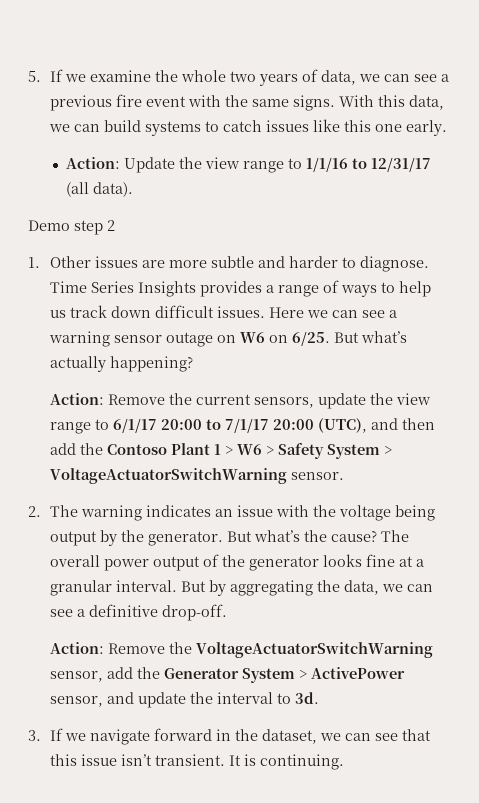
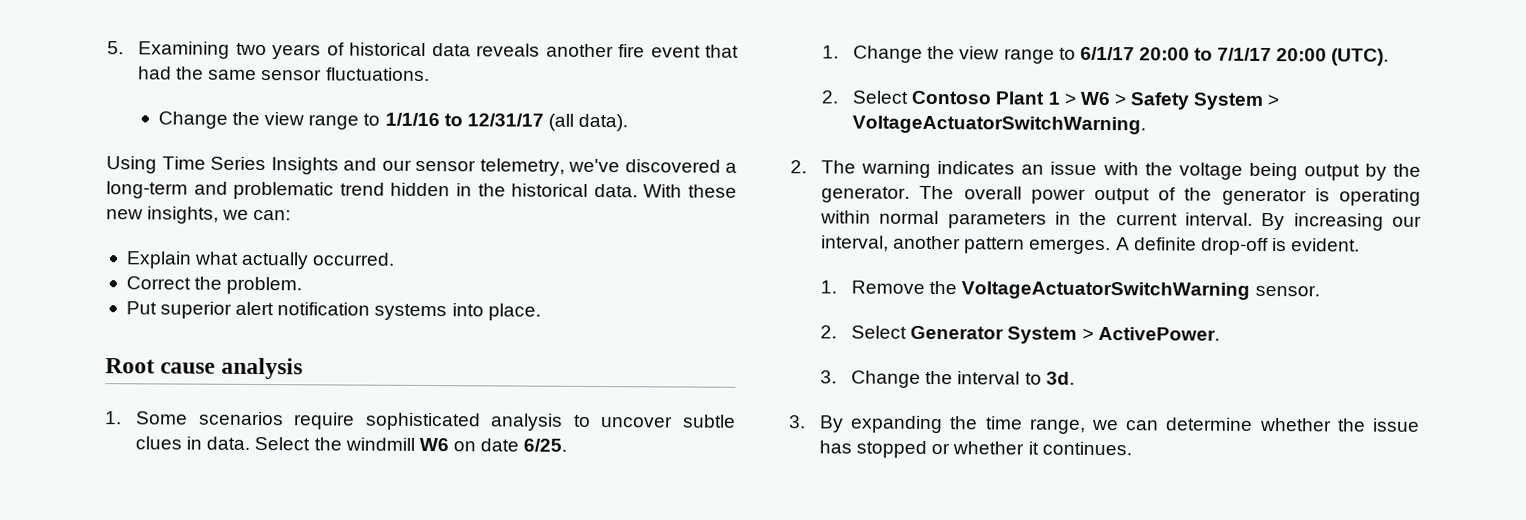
[50,69,450,86] [50,94,445,111] [49,119,448,136] [66,157,176,173] If we examine the whole two years of data, we can see a previous fire event with the same signs. With this data, we can build systems to catch issues like this one early. // Action: Update -> [138,41,740,60] [138,66,430,82] [157,111,228,129] Examining two years of historical data reveals another fire event that had the same sensor fluctuations. // Change
[28,220,115,235] [28,256,430,272] [50,280,432,297] [50,305,398,318] [49,331,237,347] Demo step 2 // 1. Other issues are more subtle and harder to diagnose. Time Series Insights provides a range of ways to help us track down difficult issues. Here we can see a warning sensor outage on -> [106,156,737,176] [106,181,738,200] [106,206,292,224] [125,251,396,270] [125,276,303,295] [125,301,541,321] [105,357,303,380] [105,411,737,431] [135,436,415,451] Using Time Series Insights and our sensor telemetry, we've discovered a long-term and problematic trend hidden in the historical data. With these new insights, we can: // Explain what actually occurred. // Correct the problem. // Put superior alert notification systems into place. // Root cause analysis // 1. Some scenarios require sophisticated analysis to uncover subtle clues in data. Select the windmill
(289, 339) none -> [480,438,520,452] date
[334,331,408,343] [50,356,194,372] [50,393,367,409] But what’s actually happening? // Action: Remove the current sensors, update -> [822,45,924,63] // 1. Change
[318,418,436,433] [50,443,104,455] (UTC), and then add the -> [1331,48,1390,66] [821,90,910,104] (UTC). // 2. Select
[50,468,345,484] VoltageActuatorSwitchWarning sensor. -> [852,115,1147,135] VoltageActuatorSwitchWarning.
[227,530,378,542] But what’s the cause? -> (911, 194) none
[323,554,425,567] [50,580,434,596] [50,604,228,621] [50,642,434,658] [50,667,406,683] [50,692,187,708] looks fine at a granular interval. But by aggregating the data, we can see a definitive drop-off. // Action: Remove the VoltageActuatorSwitchWarning sensor, add the Generator System > ActivePower sensor, and update -> [1314,188,1421,206] [820,210,1423,231] [821,235,1361,255] [820,280,1320,300] [820,325,1220,344] [820,370,922,388] is operating within normal parameters in the current interval. By increasing our interval, another pattern emerges. A definite drop-off is evident. // 1. Remove the VoltageActuatorSwitchWarning sensor. // 2. Select Generator System > ActivePower. // 3. Change
[50,728,432,745] [50,754,345,770] If we navigate forward in the dataset, we can see that this issue isn’t transient. It is continuing. -> [819,415,1420,434] [819,440,1132,458] By expanding the time range, we can determine whether the issue has stopped or whether it continues.

